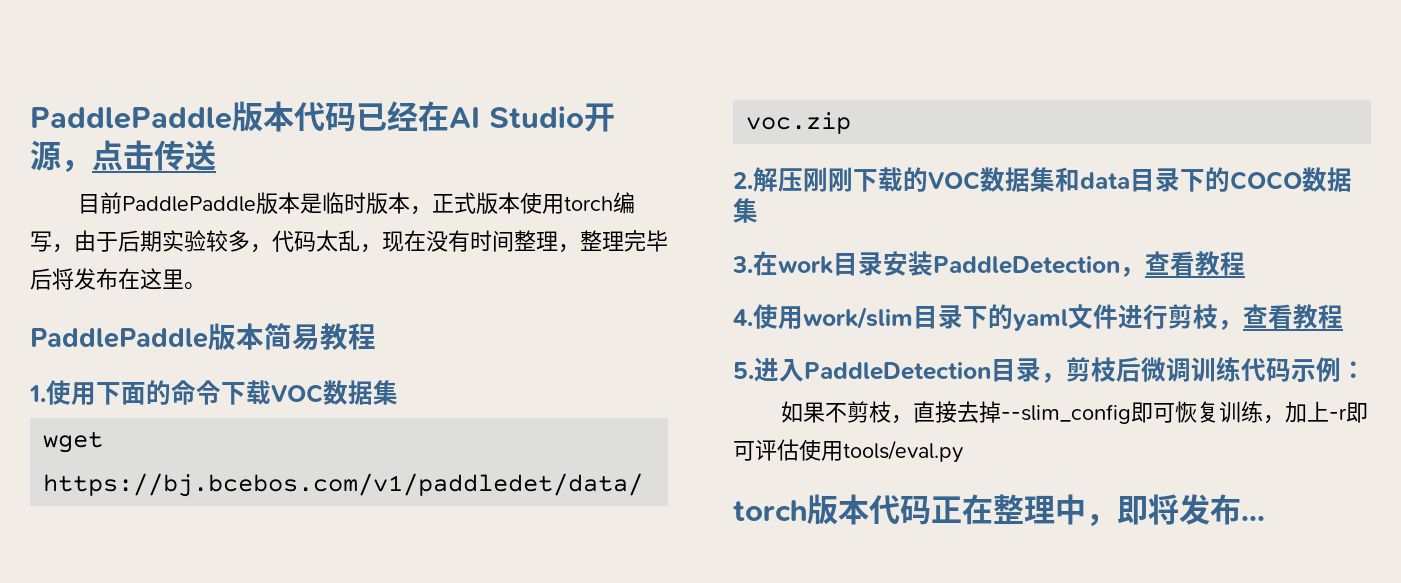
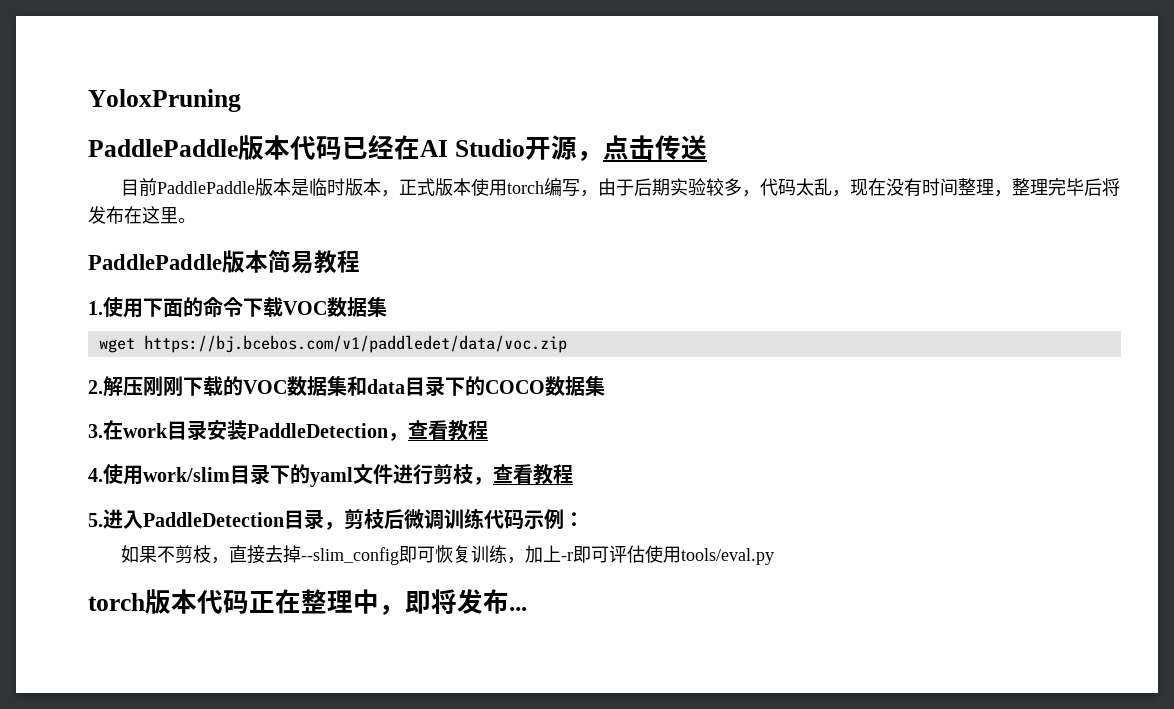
(30, 118) none -> [88,89,241,112] YoloxPruning //

